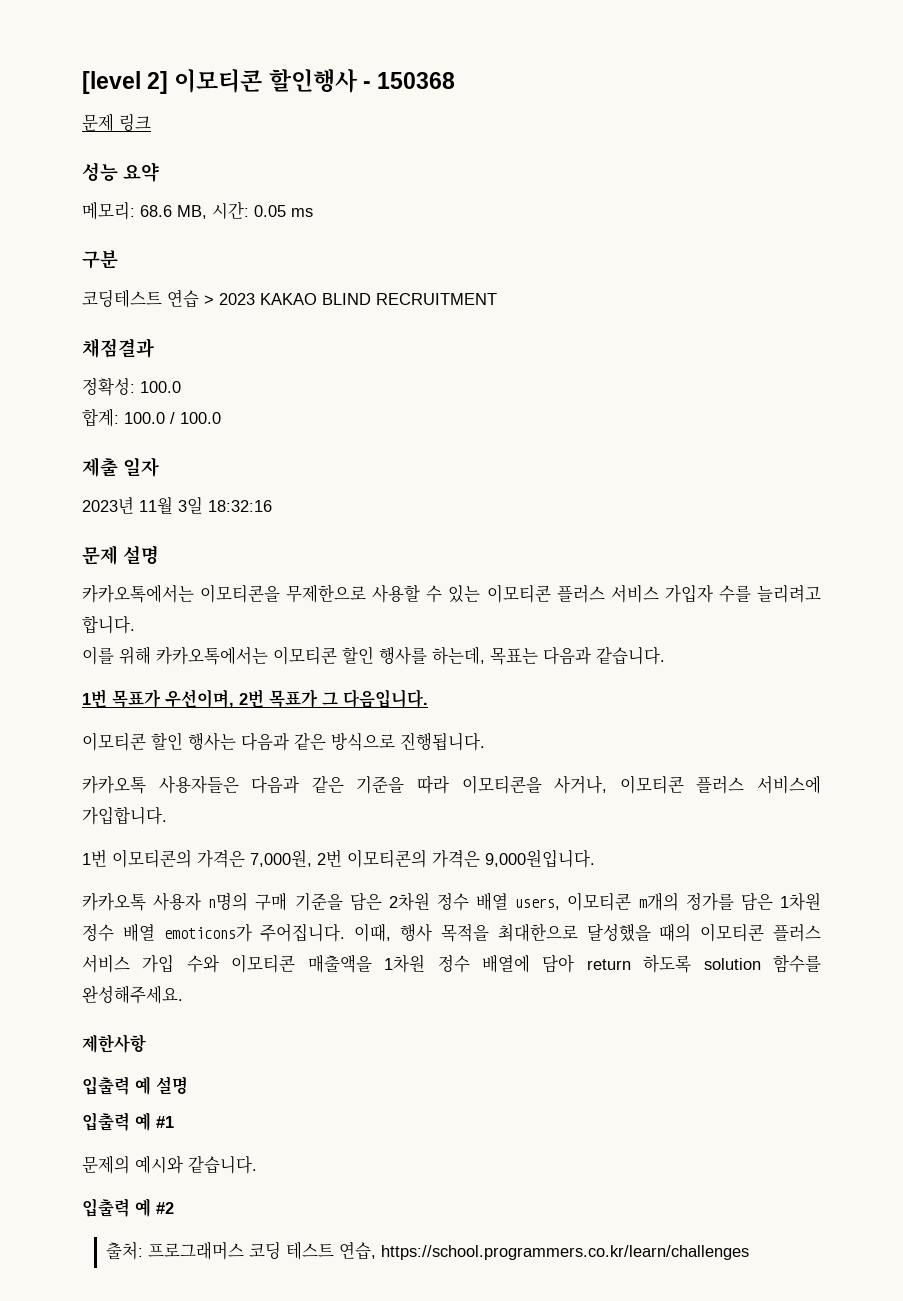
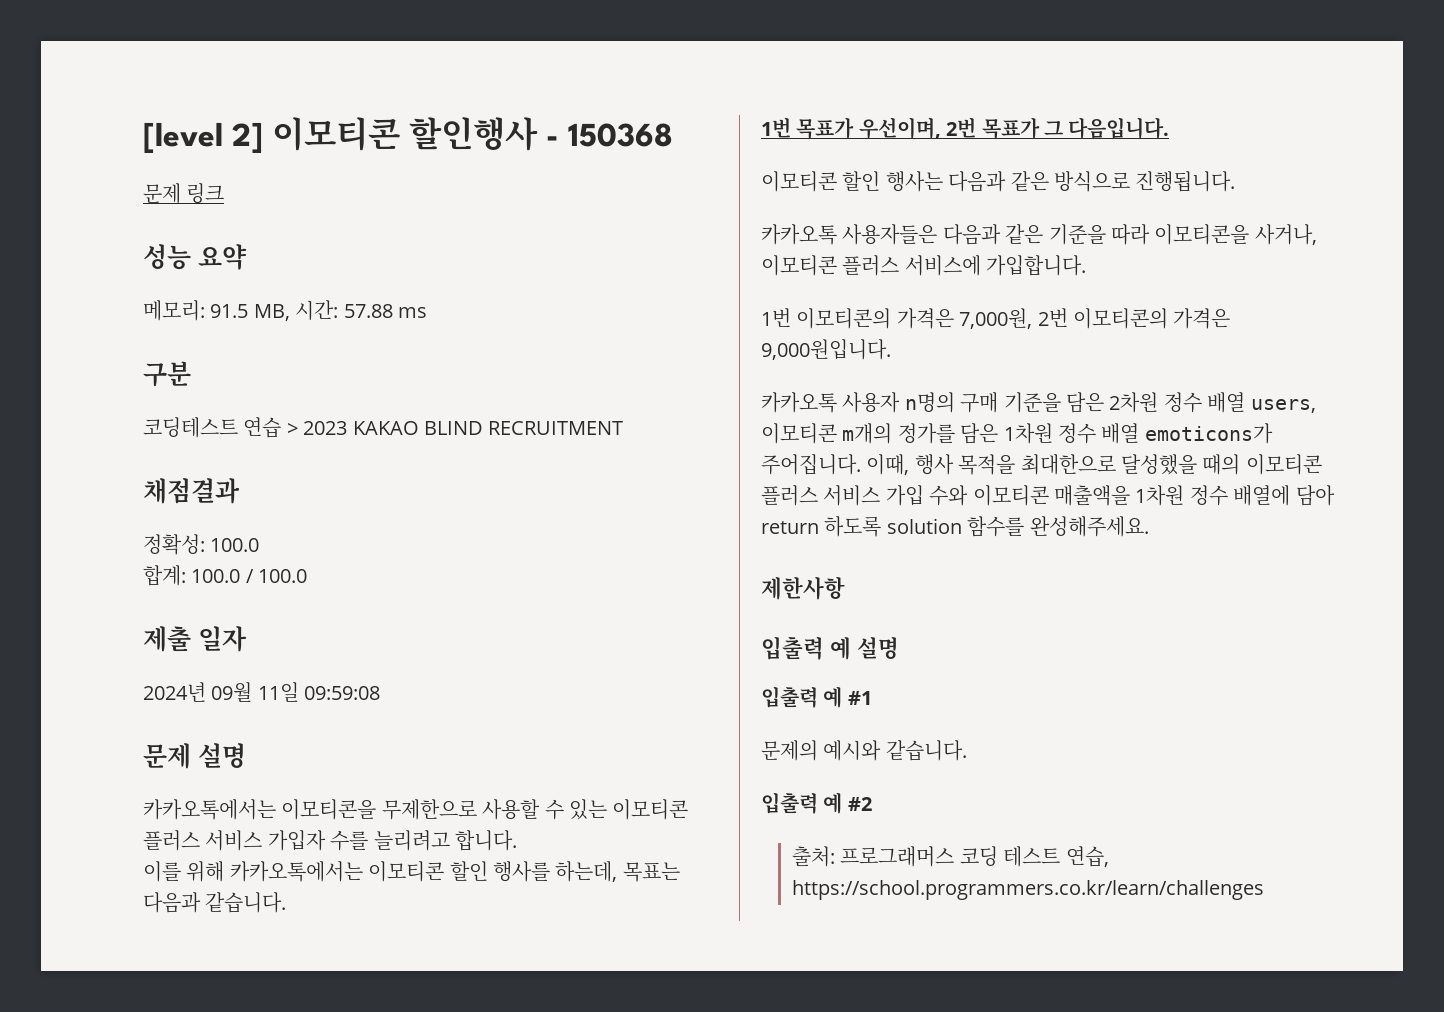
[140,205,172,217] 68.6 -> [210,304,249,318] 91.5
[254,205,286,217] 0.05 -> [343,304,393,318] 57.88
[82,497,272,514] 2023년 11월 3일 18:32:16 -> [143,681,381,702] 2024년 09월 11일 09:59:08

